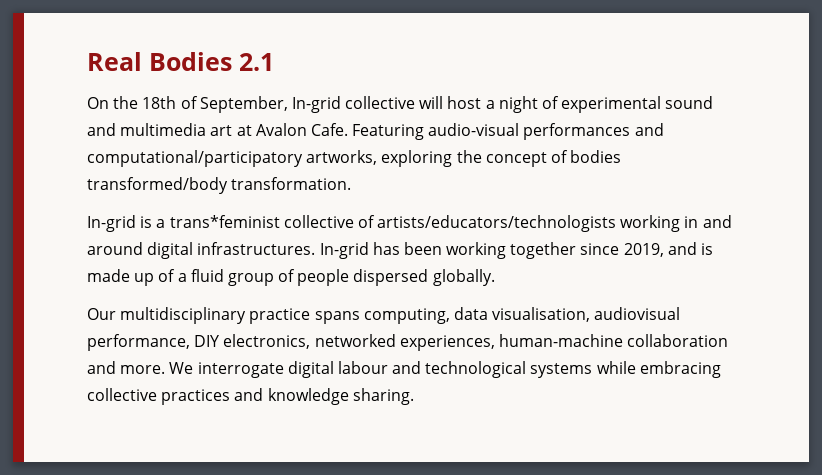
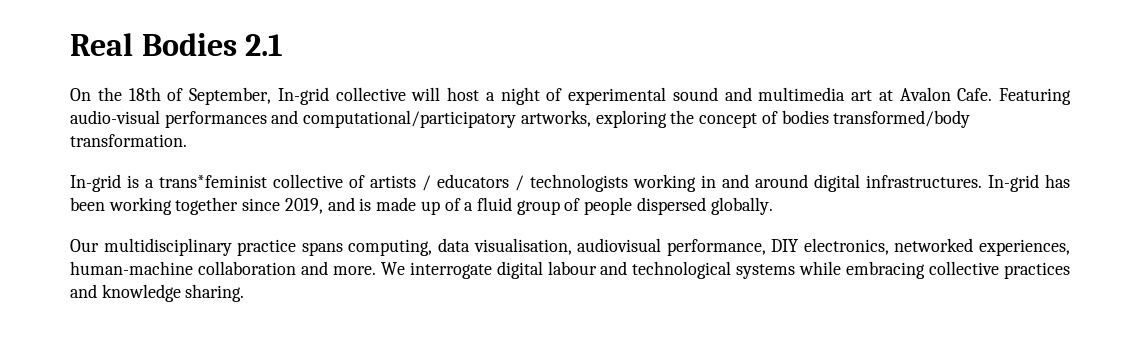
[377,215,617,232] artists/educators/technologists -> [370,174,628,192] artists / educators / technologists

